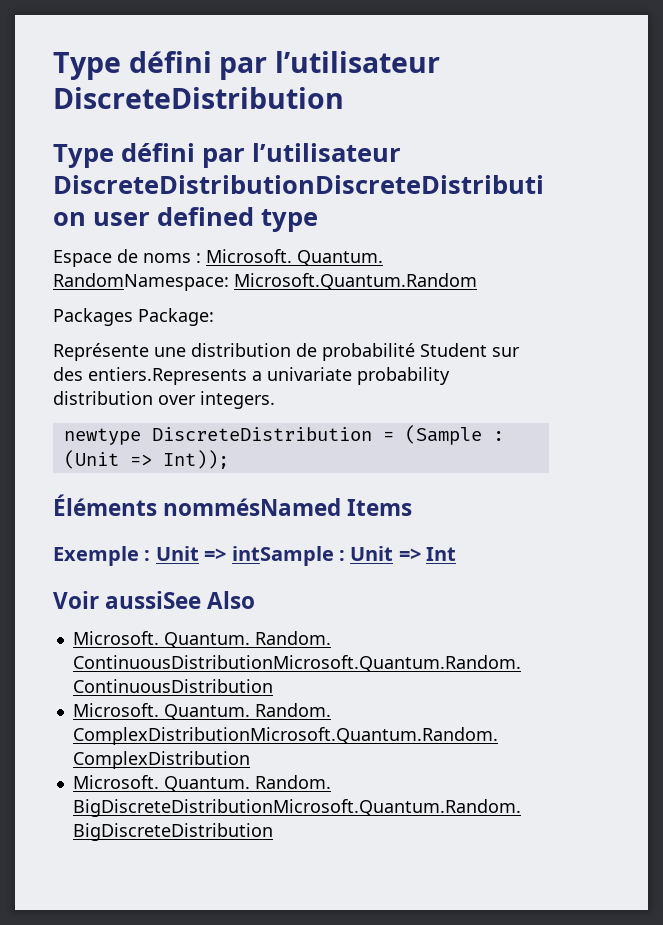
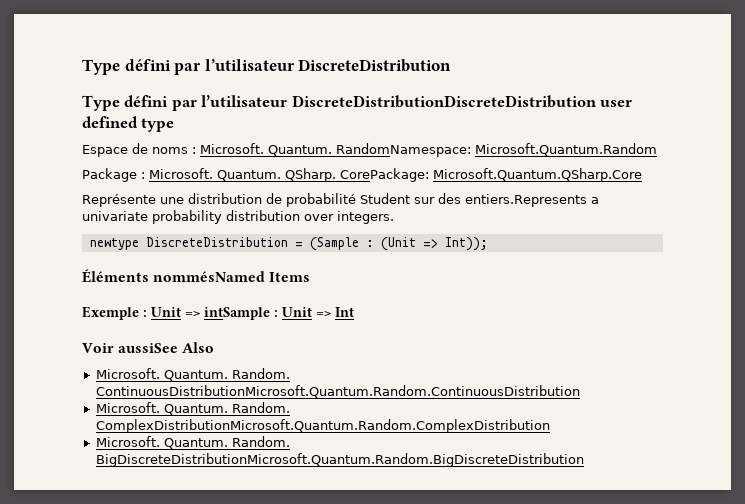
[53,308,214,326] Packages Package: -> [82,168,642,182] Package : Microsoft. Quantum. QSharp. CorePackage: Microsoft.Quantum.QSharp.Core

